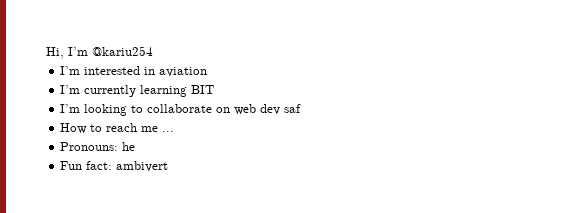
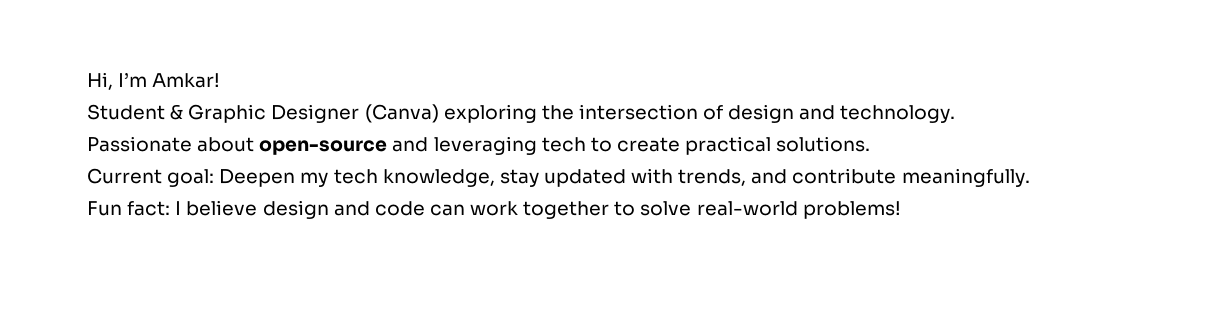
[92,46,153,56] [60,66,208,77] [60,85,215,97] [60,104,302,116] [60,123,175,134] [60,142,136,151] [60,161,169,172] @kariu254 // I’m interested in aviation // I’m currently learning BIT // I’m looking to collaborate on web dev saf // How to reach me ... // Pronouns: he // Fun fact: ambivert -> [152,73,221,88] [87,104,956,123] [87,136,871,155] [87,168,1030,187] [87,200,901,219] Amkar! // Student & Graphic Designer (Canva) exploring the intersection of design and technology. // Passionate about open-source and leveraging tech to create practical solutions. // Current goal: Deepen my tech knowledge, stay updated with trends, and contribute meaningfully. // Fun fact: I believe design and code can work together to solve real-world problems!

